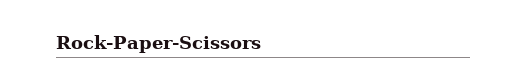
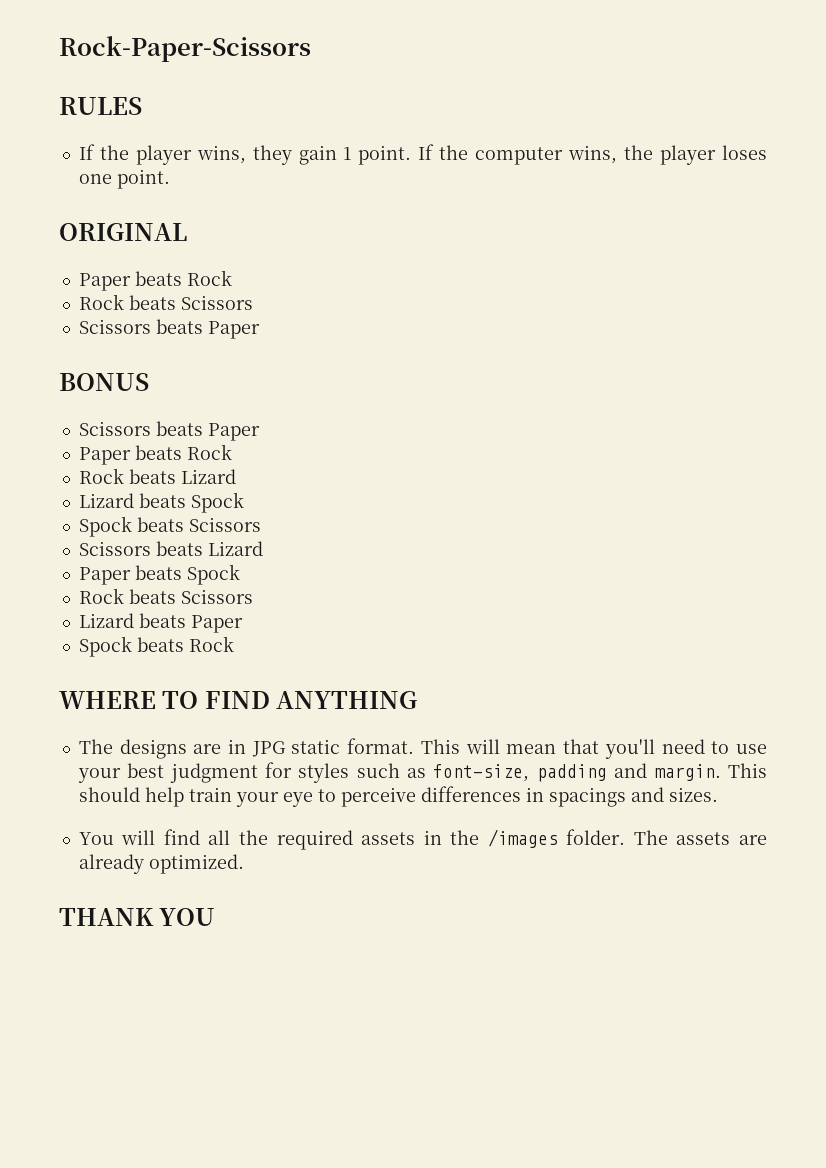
(261, 44) none -> [59,97,142,115] [78,144,767,165] [78,169,170,189] [59,223,187,241] [78,270,232,291] [78,294,253,310] [78,319,260,339] [59,373,149,391] [78,421,260,441] [78,444,232,465] [78,468,236,484] [78,492,244,513] [78,516,261,537] [78,541,263,556] [78,564,240,585] [78,588,253,604] [78,613,243,633] [78,636,234,657] [59,691,418,709] [78,738,767,759] [77,762,767,783] [78,786,718,807] [78,829,768,850] [78,854,244,874] [59,908,216,926] // RULES // If the player wins, they gain 1 point. If the computer wins, the player loses one point. // ORIGINAL // Paper beats Rock // Rock beats Scissors // Scissors beats Paper // BONUS // Scissors beats Paper // Paper beats Rock // Rock beats Lizard // Lizard beats Spock // Spock beats Scissors // Scissors beats Lizard // Paper beats Spock // Rock beats Scissors // Lizard beats Paper // Spock beats Rock // WHERE TO FIND ANYTHING // The designs are in JPG static format. This will mean that you'll need to use your best judgment for styles such as font-size, padding and margin. This should help train your eye to perceive differences in spacings and sizes. // You will find all the required assets in the /images folder. The assets are already optimized. // THANK YOU

